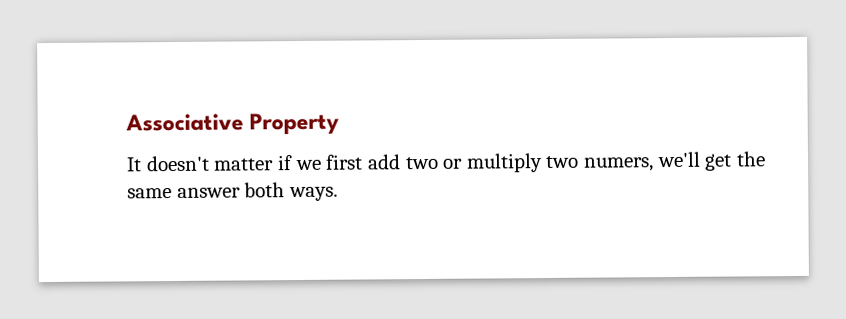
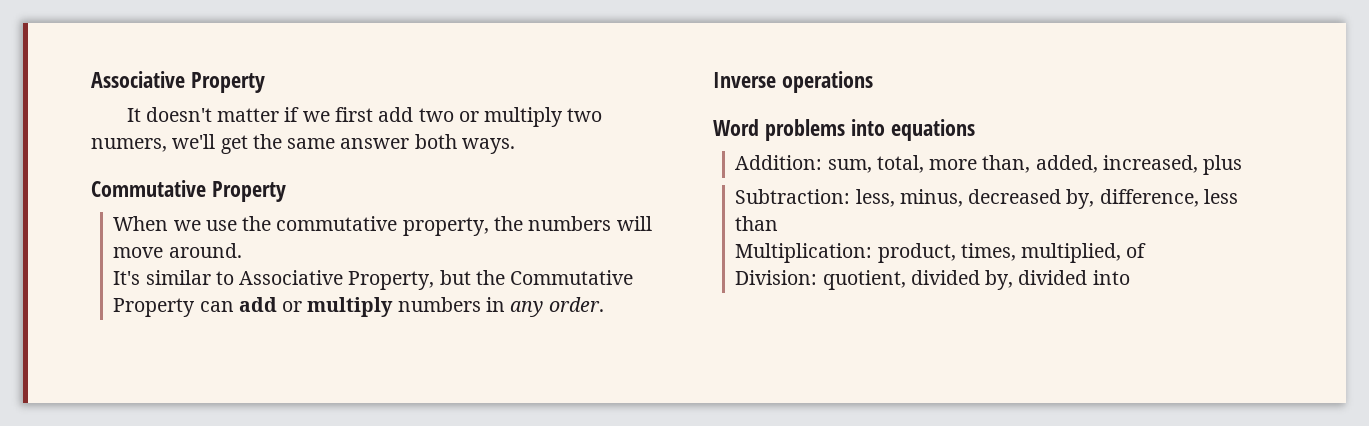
(338, 194) none -> [91,180,286,202] [113,216,652,236] [113,243,242,258] [113,270,634,290] [113,297,604,317] [713,71,873,93] [713,119,975,141] [735,155,1243,175] [735,189,1238,209] [735,216,779,231] [735,243,1147,263] [735,270,1130,290] // Commutative Property // When we use the commutative property, the numbers will move around. // It's similar to Associative Property, but the Commutative Property can add or multiply numbers in any order. // Inverse operations // Word problems into equations // Addition: sum, total, more than, added, increased, plus // Subtraction: less, minus, decreased by, difference, less than // Multiplication: product, times, multiplied, of // Division: quotient, divided by, divided into

